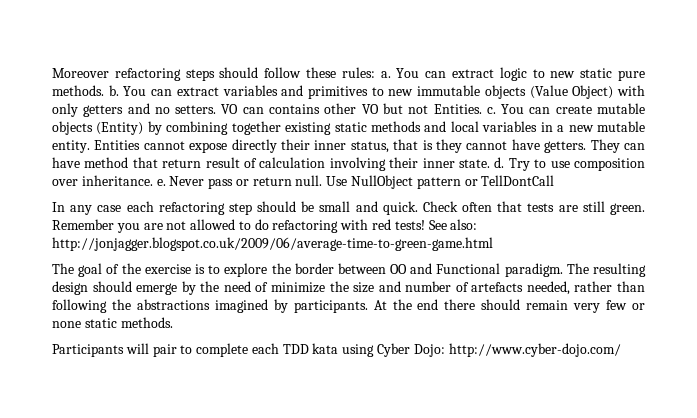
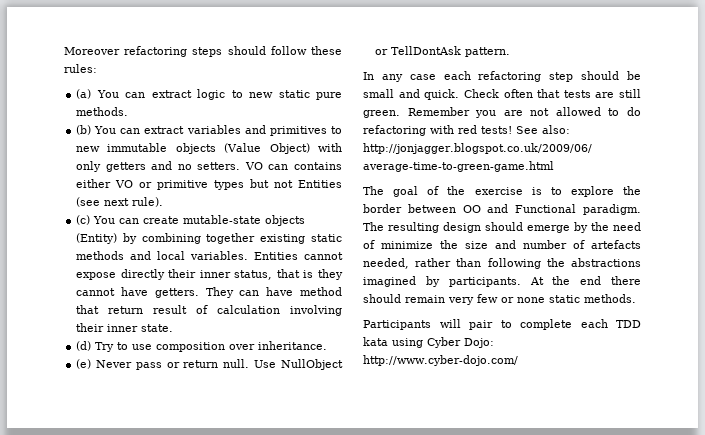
[380,71,391,78] a. -> [76,89,92,99] // (a)
[108,85,119,96] b. -> [76,125,92,135] // (b)
[324,103,496,114] other VO but not Entities. c. -> [76,179,342,190] [76,197,164,207] [76,215,91,225] either VO or primitive types but not Entities (see next rule). // (c)
[597,103,645,114] mutable -> [183,215,262,224] mutable-state
[482,121,646,132] [52,140,90,153] variables in a new mutable entity. -> [190,251,249,260] variables.
[494,157,505,168] d. -> [76,341,92,351] // (d)
[156,179,166,186] e. -> [76,359,92,369] // (e)
[416,175,555,189] pattern or TellDontCall -> [375,46,511,57] or TellDontAsk pattern.

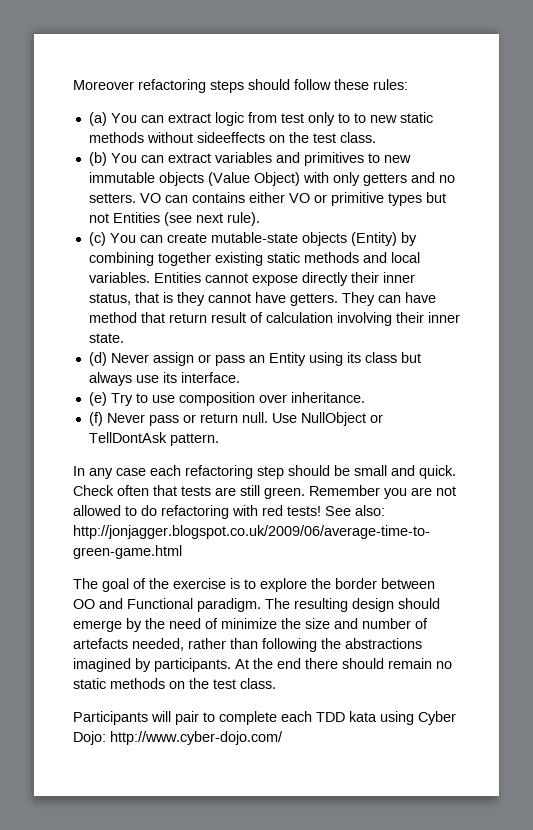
[231,90,342,100] [76,107,129,116] to new static pure methods. -> [247,112,433,126] [88,132,376,143] from test only to to new static methods without sideeffects on the test class.
(92, 346) none -> [110,352,421,366] [88,372,240,386] [88,392,107,406] Never assign or pass an Entity using its class but always use its interface. // (e)
[76,359,92,369] (e) -> [88,412,103,426] (f)
[448,294,636,305] very few or none static methods. -> [436,661,452,669] [73,678,276,689] no static methods on the test class.

